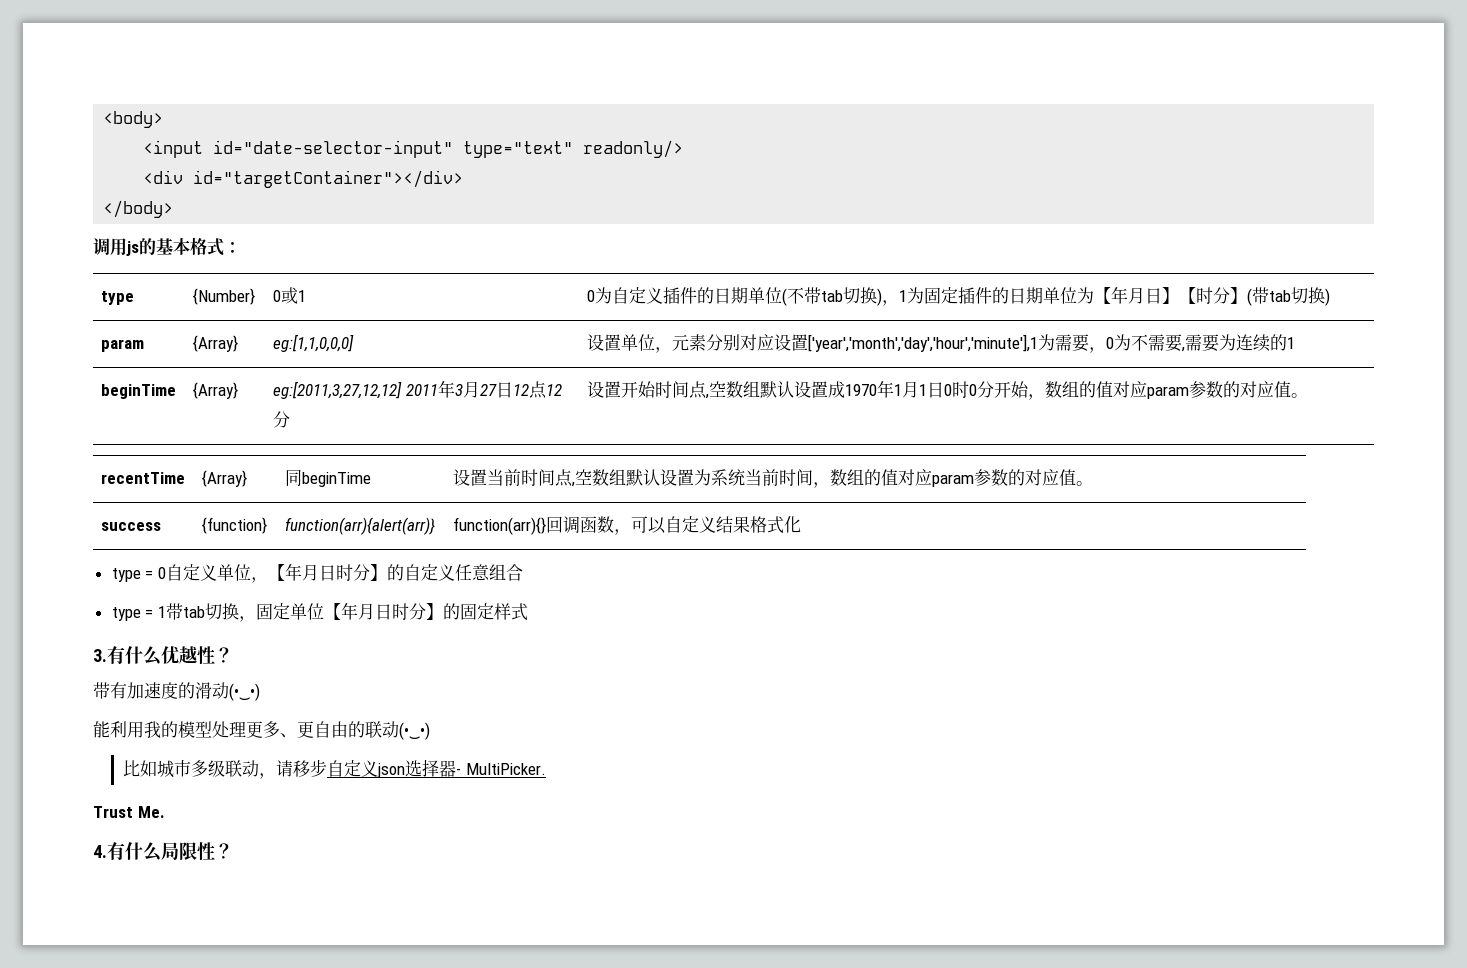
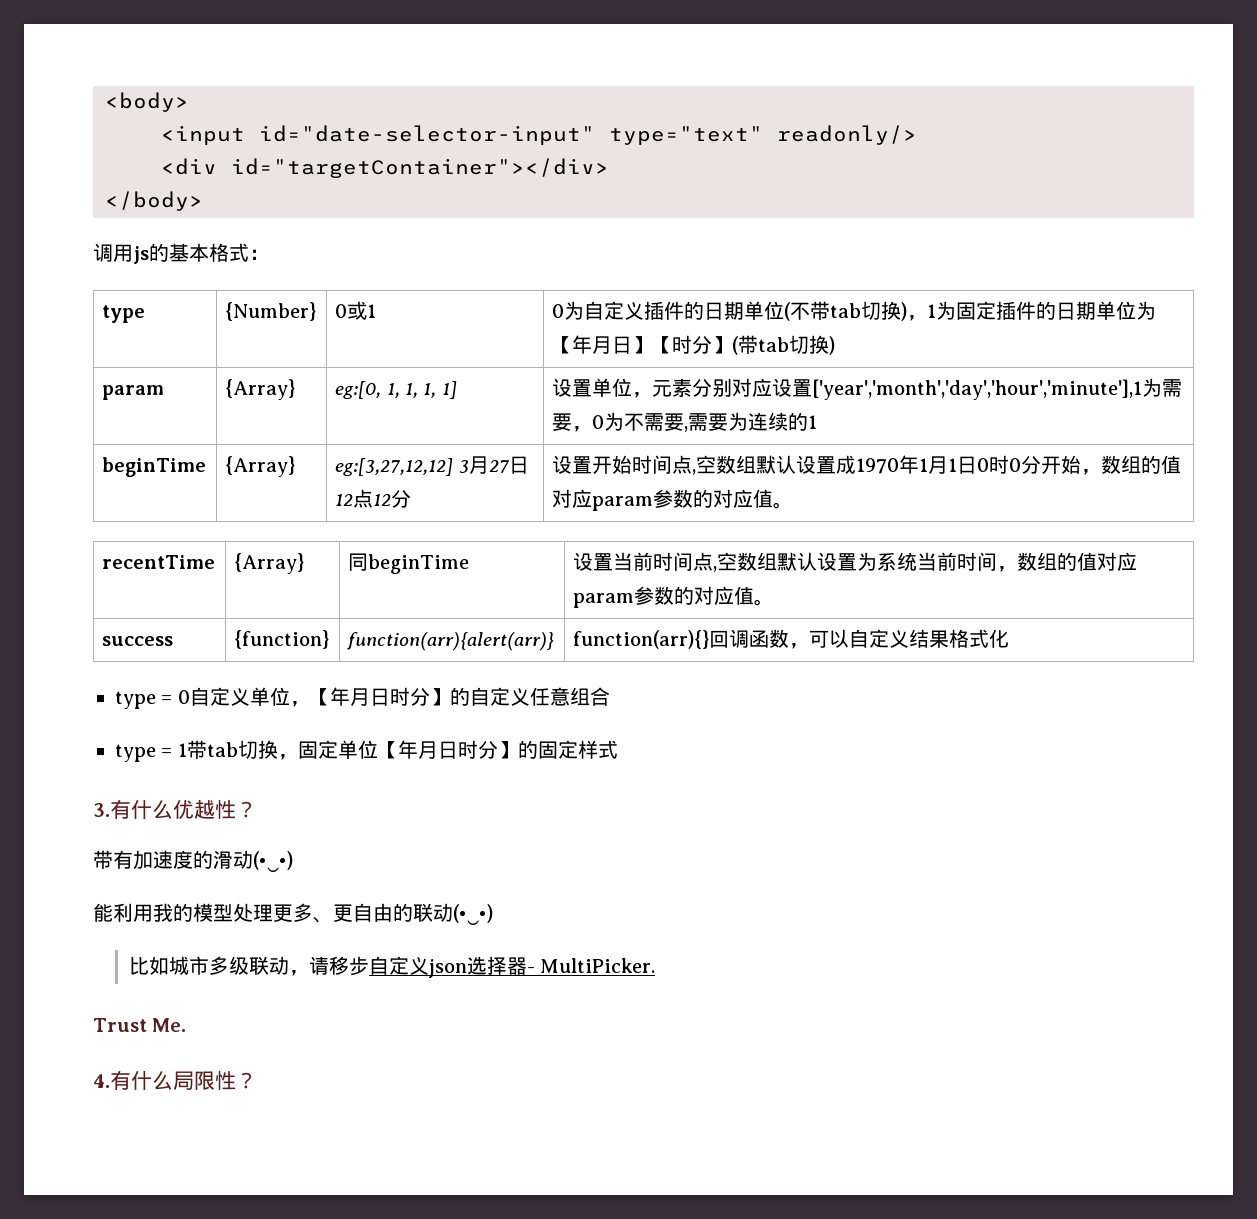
[273,334,355,352] eg:[1,1,0,0,0] -> [335,381,457,399] eg:[0, 1, 1, 1, 1]
[273,380,455,399] eg:[2011,3,27,12,12] 2011年 -> [335,458,454,476] eg:[3,27,12,12]

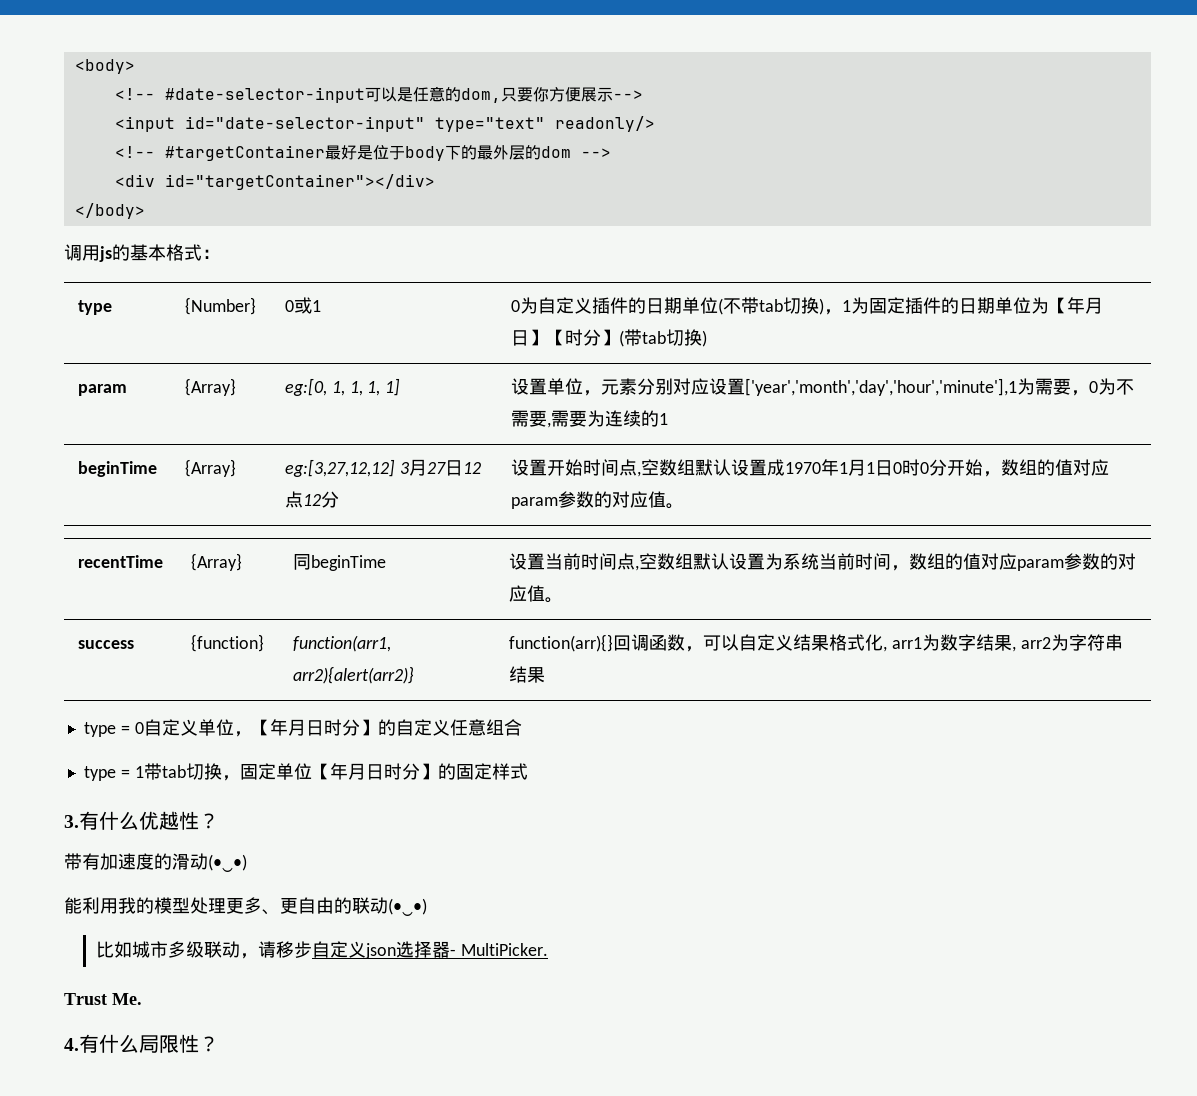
[161,125,917,145] <input id="date-selector-input" type="text" readonly/> -> [114,86,643,103] [114,116,655,132] [114,145,611,161] <!-- #date-selector-input可以是任意的dom,只要你方便展示--> // <input id="date-selector-input" type="text" readonly/> // <!-- #targetContainer最好是位于body下的最外层的dom -->
[347,632,555,651] function(arr){alert(arr)} -> [292,635,391,652] [292,666,414,684] function(arr1, arr2){alert(arr2)}
(1010, 638) none -> [882,634,1123,652] [508,666,545,683] , arr1为数字结果, arr2为字符串结果

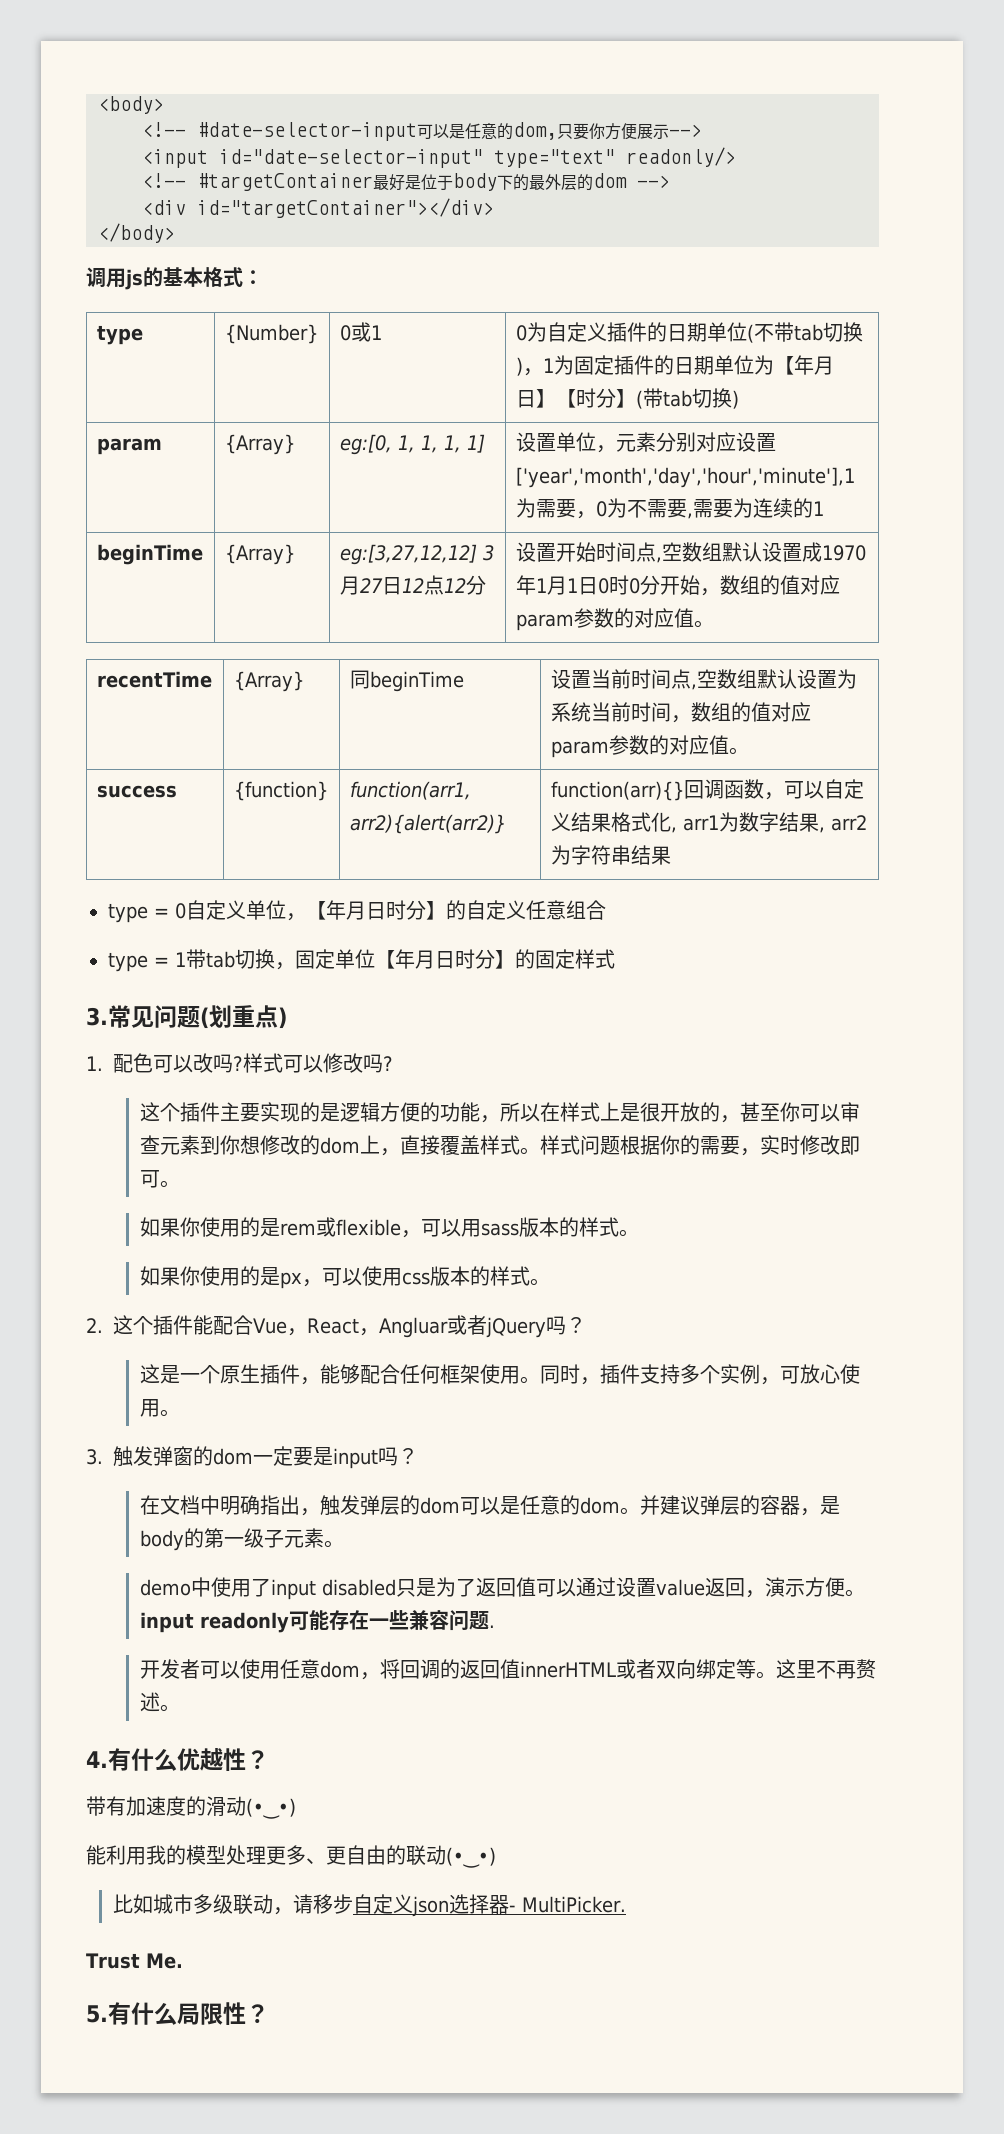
(79, 821) none -> [108,1005,287,1029] [86,1053,394,1073] [140,1102,861,1123] [140,1135,861,1156] [140,1170,181,1188] [140,1217,640,1238] [140,1266,551,1289] [86,1315,587,1338] [140,1364,861,1385] [140,1399,181,1417] [86,1446,419,1469] [140,1495,841,1516] [140,1528,345,1551] [140,1577,866,1600] [140,1610,496,1633] [140,1659,877,1680] [140,1692,181,1712] [86,1751,108,1768] 常见问题(划重点) // 1.配色可以改吗?样式可以修改吗? // 这个插件主要实现的是逻辑方便的功能，所以在样式上是很开放的，甚至你可以审查元素到你想修改的dom上，直接覆盖样式。样式问题根据你的需要，实时修改即可。 // 如果你使用的是rem或flexible，可以用sass版本的样式。 // 如果你使用的是px，可以使用css版本的样式。 // 2.这个插件能配合Vue，React，Angluar或者jQuery吗？ // 这是一个原生插件，能够配合任何框架使用。同时，插件支持多个实例，可放心使用。 // 3.触发弹窗的dom一定要是input吗？ // 在文档中明确指出，触发弹层的dom可以是任意的dom。并建议弹层的容器，是body的第一级子元素。 // demo中使用了input disabled只是为了返回值可以通过设置value返回，演示方便。input readonly可能存在一些兼容问题. // 开发者可以使用任意dom，将回调的返回值innerHTML或者双向绑定等。这里不再赘述。 // 4.
[64,1038,79,1051] 4. -> [86,2005,108,2023] 5.

